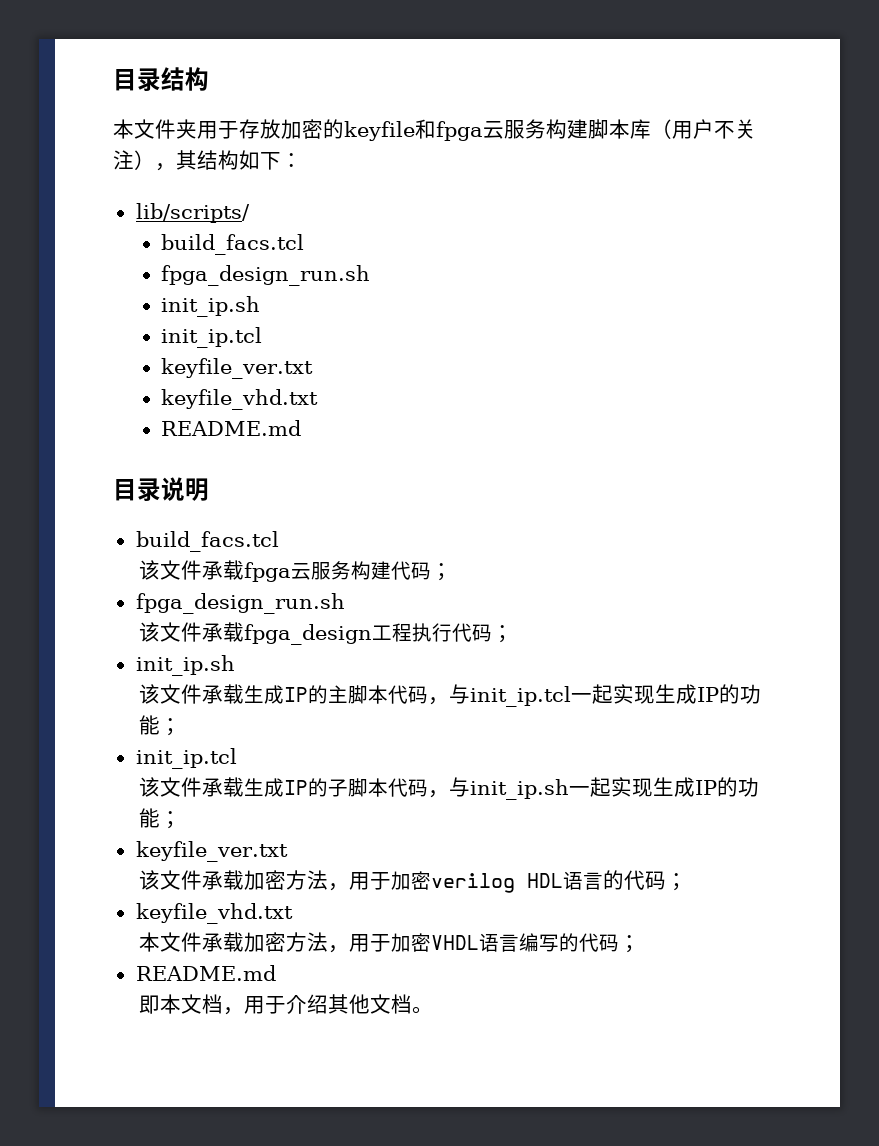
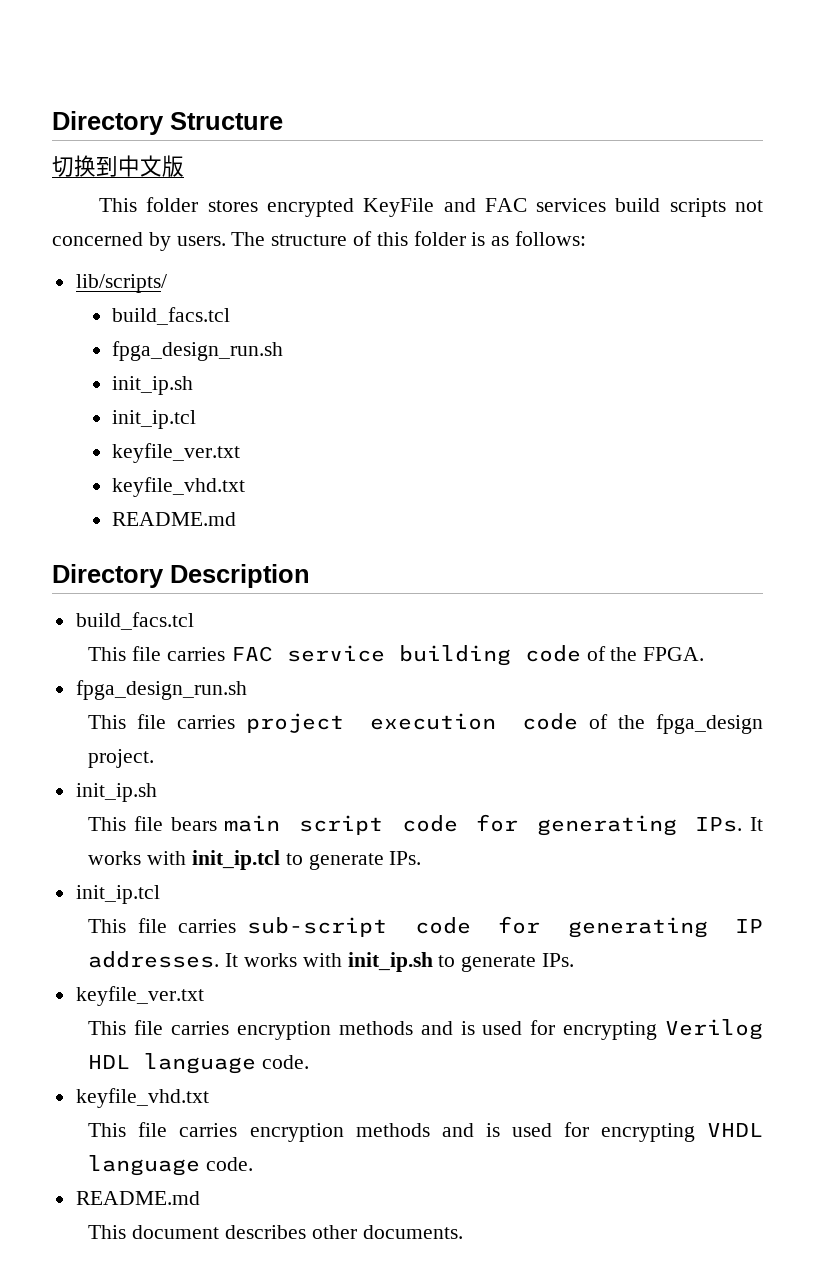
[113,67,209,92] [113,119,756,141] [113,150,302,171] 目录结构 // 本文件夹用于存放加密的keyfile和fpga云服务构建脚本库（用户不关注），其结构如下： -> [52,111,283,135] [52,155,184,177] [99,197,763,217] [52,231,587,251] Directory Structure // 切换到中文版 // This folder stores encrypted KeyFile and FAC services build scripts not concerned by users. The structure of this folder is as follows:
[113,477,209,502] [135,531,279,552] [138,560,452,582] [135,593,345,614] [138,622,513,645] [135,655,235,676] [138,684,761,707] [138,715,181,736] [135,748,237,769] [138,777,759,800] [138,808,181,829] [135,841,288,862] [138,870,687,893] [135,903,293,924] [138,932,640,953] [135,965,276,981] [138,994,433,1015] 目录说明 // build_facs.tcl // 该文件承载fpga云服务构建代码； // fpga_design_run.sh // 该文件承载fpga_design工程执行代码； // init_ip.sh // 该文件承载生成IP的主脚本代码，与init_ip.tcl一起实现生成IP的功能； // init_ip.tcl // 该文件承载生成IP的子脚本代码，与init_ip.sh一起实现生成IP的功能； // keyfile_ver.txt // 该文件承载加密方法，用于加密verilog HDL语言的代码； // keyfile_vhd.txt // 本文件承载加密方法，用于加密VHDL语言编写的代码； // README.md // 即本文档，用于介绍其他文档。 -> [52,564,310,588] [75,612,194,630] [88,645,705,666] [75,680,247,700] [88,713,763,734] [88,749,155,768] [75,783,157,802] [88,814,763,836] [88,850,422,870] [75,885,160,904] [88,916,763,938] [88,951,574,972] [75,986,204,1006] [88,1019,763,1040] [88,1053,310,1074] [75,1088,209,1108] [88,1122,763,1142] [88,1155,254,1176] [75,1191,200,1205] [88,1225,463,1239] Directory Description // build_facs.tcl // This file carries FAC service building code of the FPGA. // fpga_design_run.sh // This file carries project execution code of the fpga_design project. // init_ip.sh // This file bears main script code for generating IPs. It works with init_ip.tcl to generate IPs. // init_ip.tcl // This file carries sub-script code for generating IP addresses. It works with init_ip.sh to generate IPs. // keyfile_ver.txt // This file carries encryption methods and is used for encrypting Verilog HDL language code. // keyfile_vhd.txt // This file carries encryption methods and is used for encrypting VHDL language code. // README.md // This document describes other documents.

